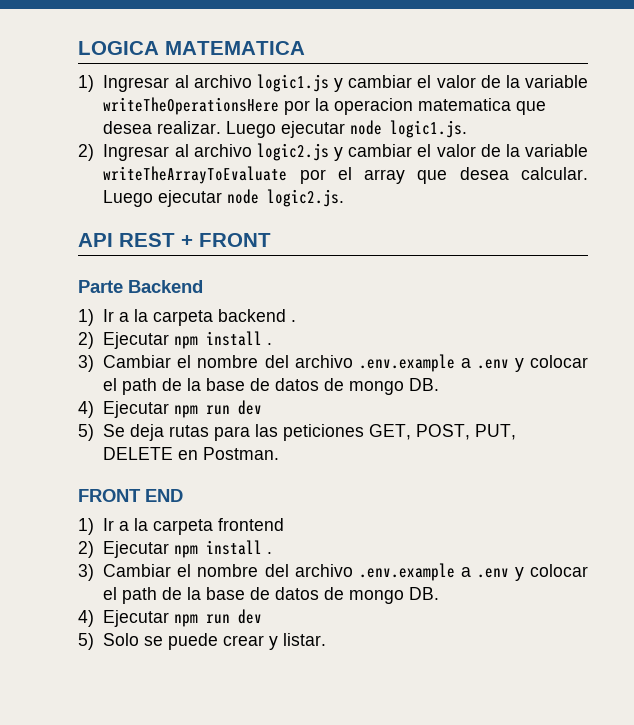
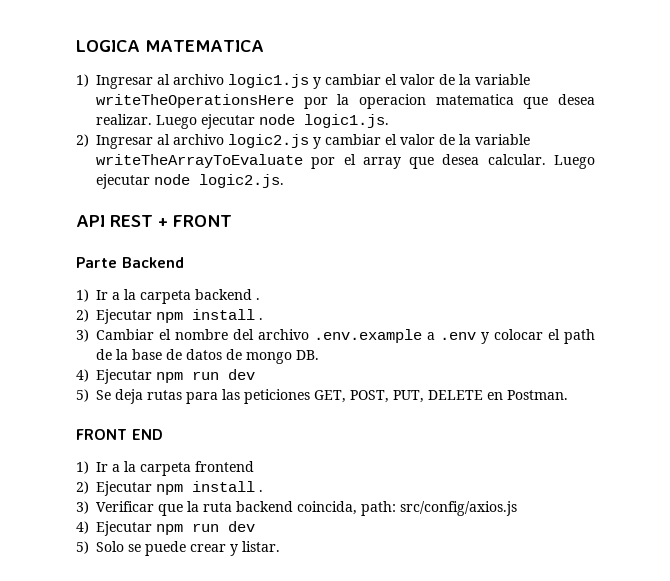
[103,563,588,581] [103,587,440,604] Cambiar el nombre del archivo .env.example a .env y colocar el path de la base de datos de mongo DB. -> [96,501,517,516] Verificar que la ruta backend coincida, path: src/config/axios.js

